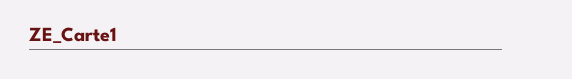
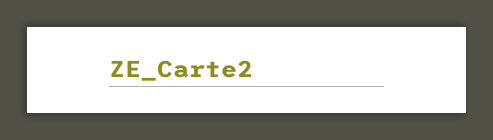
[29,27,117,43] ZE_Carte1 -> [109,60,253,81] ZE_Carte2

